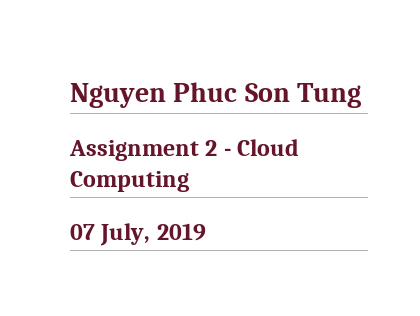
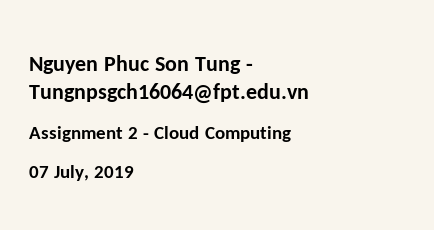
(362, 95) none -> [245,63,253,71] [29,83,309,104] - Tungnpsgch16064@fpt.edu.vn

